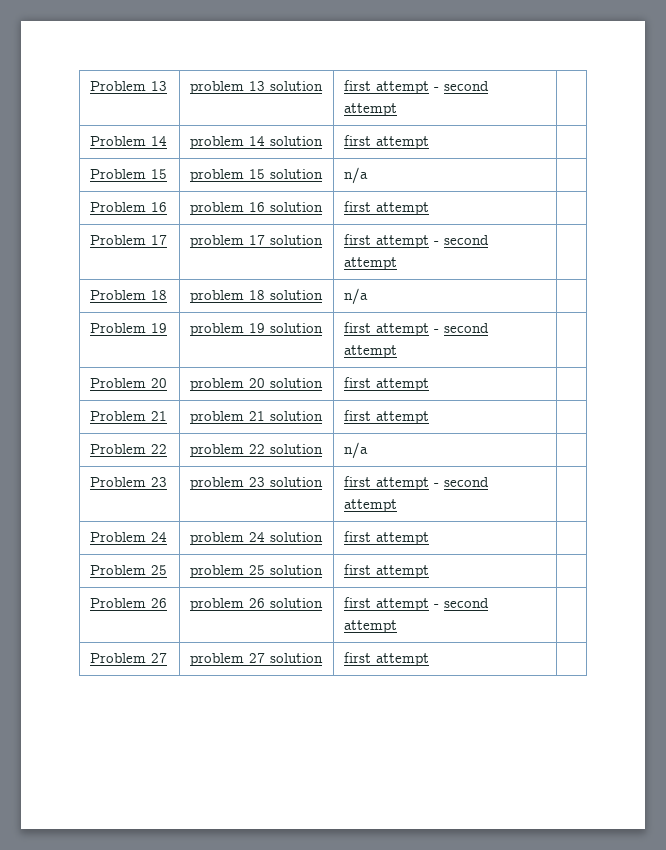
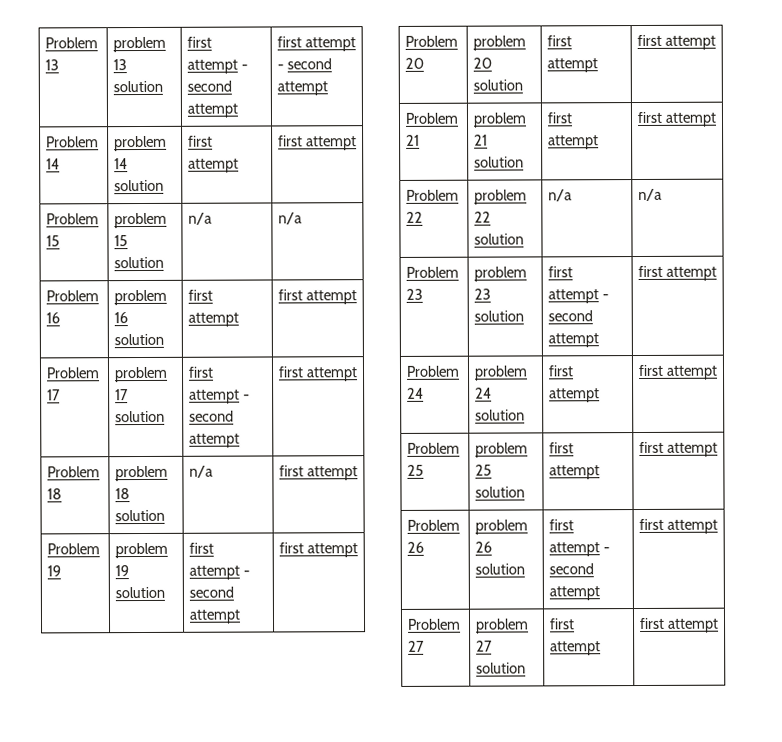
(398, 109) none -> [276,36,356,52] [276,58,332,70] [276,81,328,96] first attempt - second attempt
(430, 142) none -> [277,135,357,151] first attempt
(369, 175) none -> [277,212,302,225] n/a
(430, 208) none -> [277,289,357,305] first attempt
(398, 263) none -> [277,366,358,382] first attempt
(369, 296) none -> [278,465,358,481] first attempt
(398, 351) none -> [278,542,358,558] first attempt
(430, 384) none -> [636,34,716,50] first attempt
(430, 417) none -> [636,111,717,127] first attempt
(369, 450) none -> [637,188,662,202] n/a
(398, 505) none -> [637,265,717,281] first attempt
(430, 538) none -> [637,364,718,380] first attempt
(430, 571) none -> [638,441,718,457] first attempt
(398, 626) none -> [638,518,718,534] first attempt
(430, 659) none -> [638,617,719,633] first attempt

